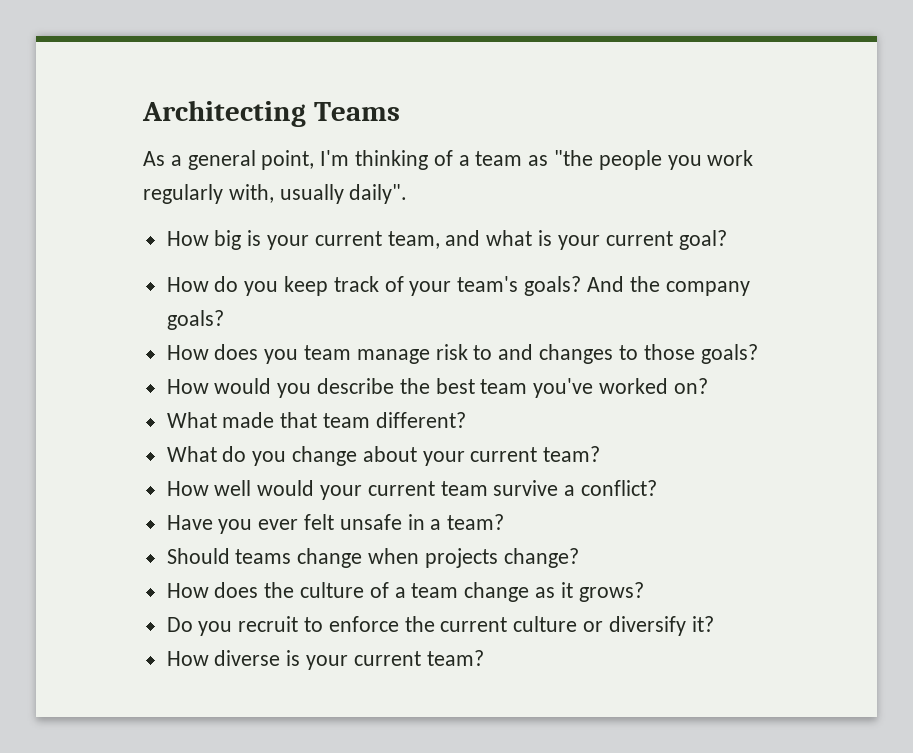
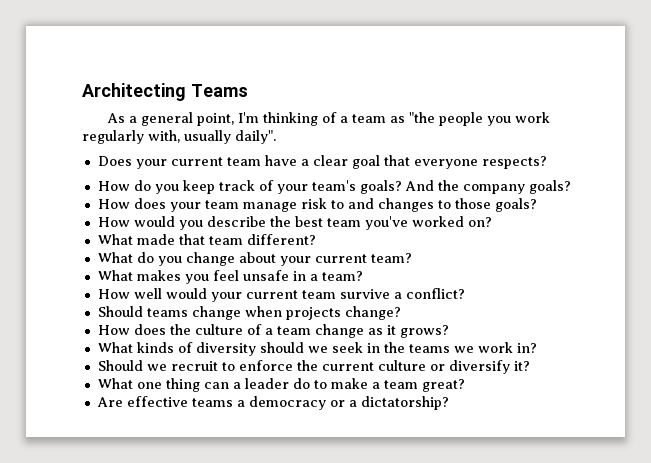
[166,230,727,250] How big is your current team, and what is your current goal? -> [97,155,547,169] Does your current team have a clear goal that everyone respects?
[264,349,299,364] you -> [169,202,201,212] your
(601, 454) none -> [97,270,363,284] // What makes you feel unsafe in a team?
[166,514,505,534] // Have you ever felt unsafe in a team? -> (465, 293) none
[166,617,233,636] Do you -> [97,342,537,356] [97,360,167,371] What kinds of diversity should we seek in the teams we work in? // Should we
[166,650,484,670] How diverse is your current team? -> [97,378,465,392] [96,396,449,410] What one thing can a leader do to make a team great? // Are effective teams a democracy or a dictatorship?

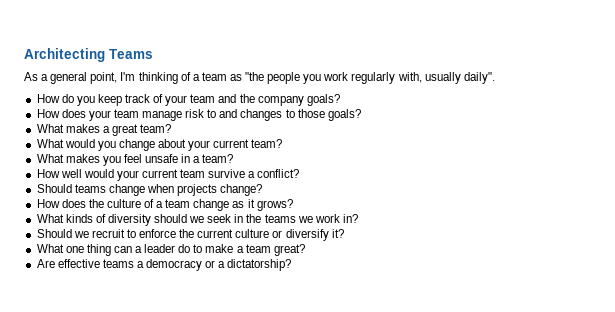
[97,155,547,169] // Does your current team have a clear goal that everyone respects? -> (495, 78) none
[311,180,434,194] team's goals? And -> [190,94,237,103] team and
[97,216,492,230] [97,234,316,245] [97,252,154,263] How would you describe the best team you've worked on? // What made that team different? // What do -> [36,124,172,136] [36,139,95,148] What makes a great team? // What would

